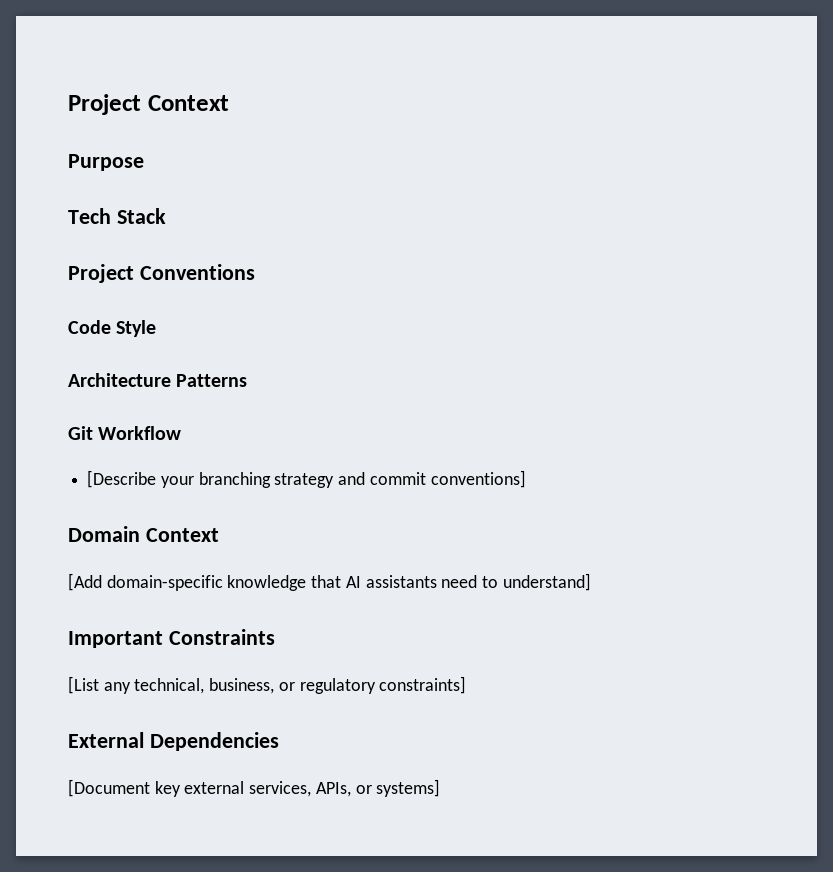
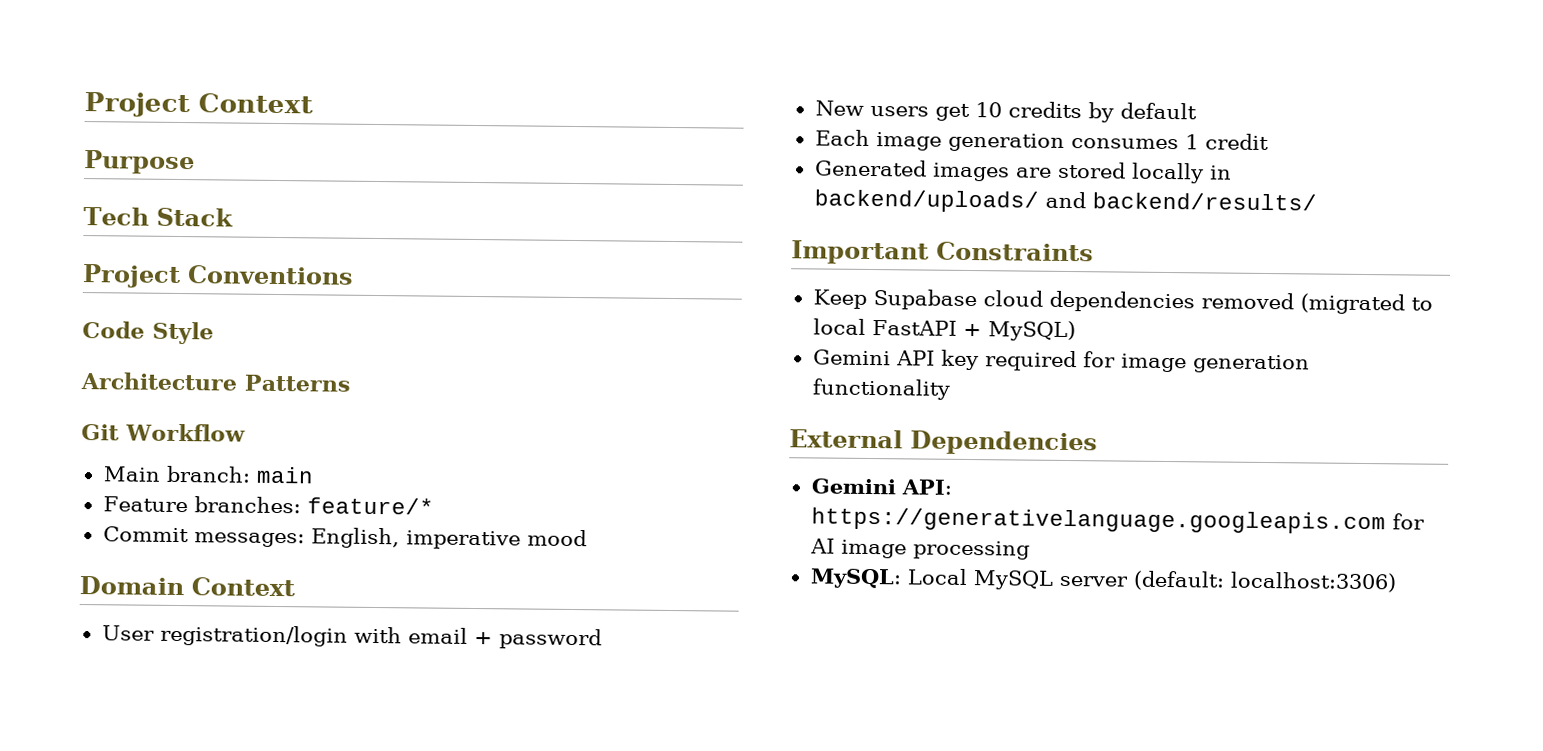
[87,470,526,488] [68,526,219,542] [68,573,591,591] [68,629,275,648] [68,676,467,694] [68,732,279,751] [68,779,441,797] [Describe your branching strategy and commit conventions] // Domain Context // [Add domain-specific knowledge that AI assistants need to understand] // Important Constraints // [List any technical, business, or regulatory constraints] // External Dependencies // [Document key external services, APIs, or systems] -> [102,465,314,484] [102,496,434,515] [102,526,587,550] [79,576,295,597] [101,624,602,650] [814,100,1197,123] [814,129,1269,152] [814,159,1232,184] [813,189,1317,213] [791,240,1094,265] [812,289,1433,315] [812,318,1076,342] [812,349,1310,374] [811,378,950,400] [789,429,1098,456] [810,478,952,495] [810,507,1425,535] [809,538,1030,560] [809,568,1397,593] Main branch: main // Feature branches: feature/* // Commit messages: English, imperative mood // Domain Context // User registration/login with email + password // New users get 10 credits by default // Each image generation consumes 1 credit // Generated images are stored locally in backend/uploads/ and backend/results/ // Important Constraints // Keep Supabase cloud dependencies removed (migrated to local FastAPI + MySQL) // Gemini API key required for image generation functionality // External Dependencies // Gemini API: https://generativelanguage.googleapis.com for AI image processing // MySQL: Local MySQL server (default: localhost:3306)

